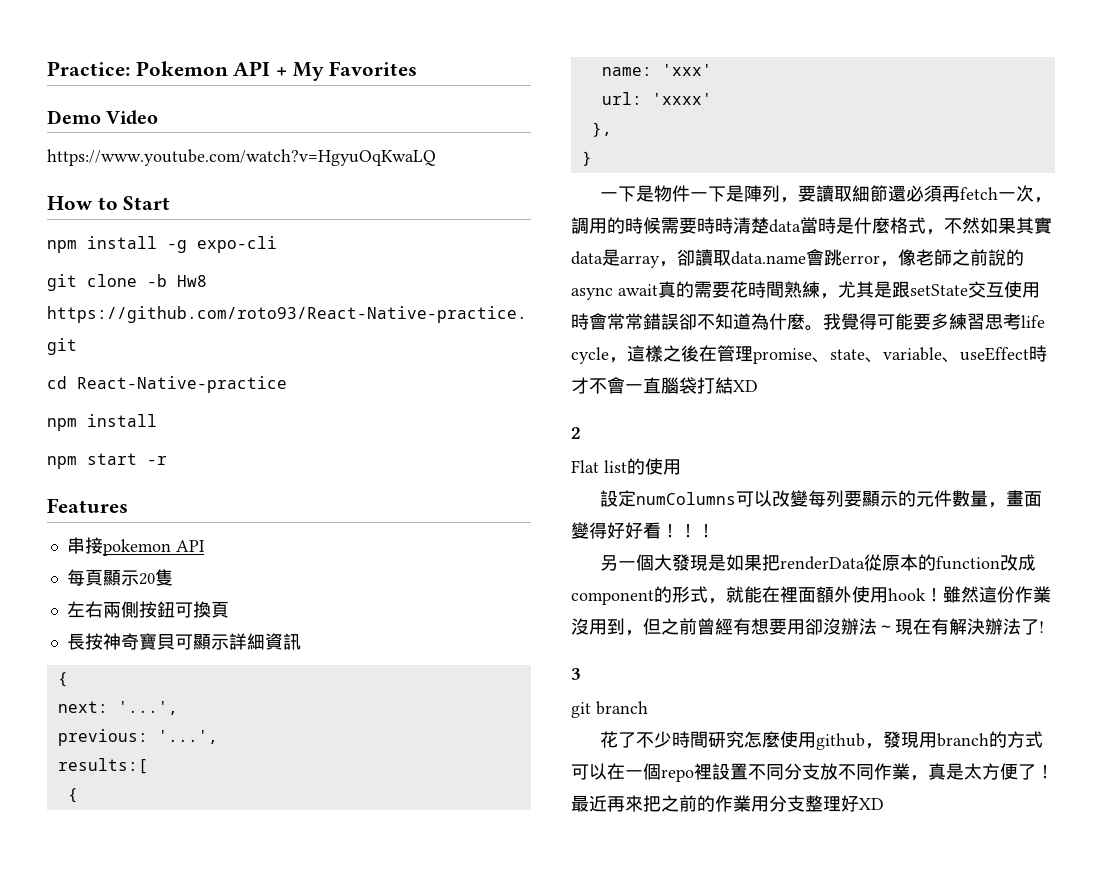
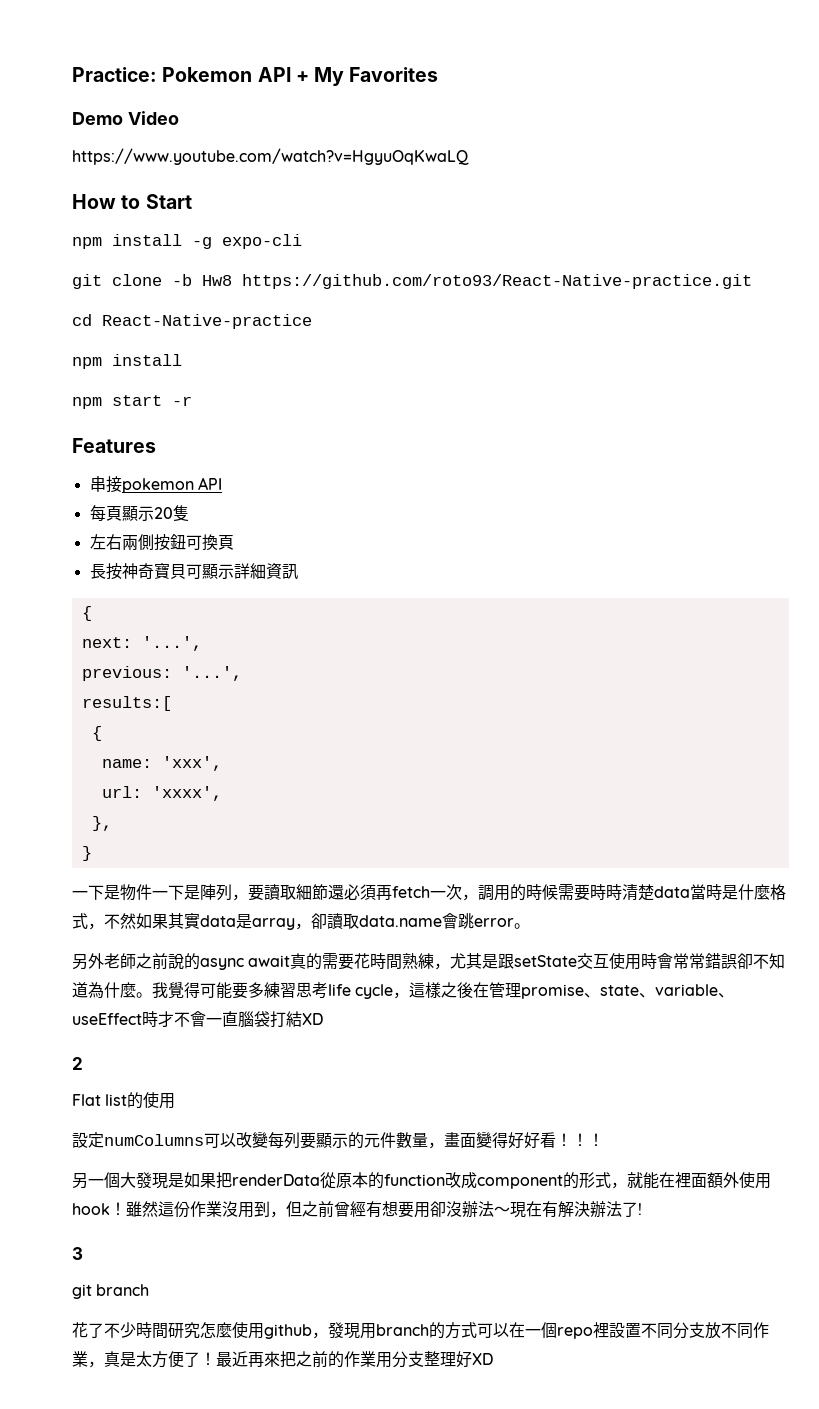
[661,64,712,76] 'xxx' -> [161,756,222,771] 'xxx',
[651,93,712,105] 'xxxx' -> [151,786,222,801] 'xxxx',
[880,249,916,267] ，像 -> [514,923,530,929] [72,953,104,970] 。 // 另外

